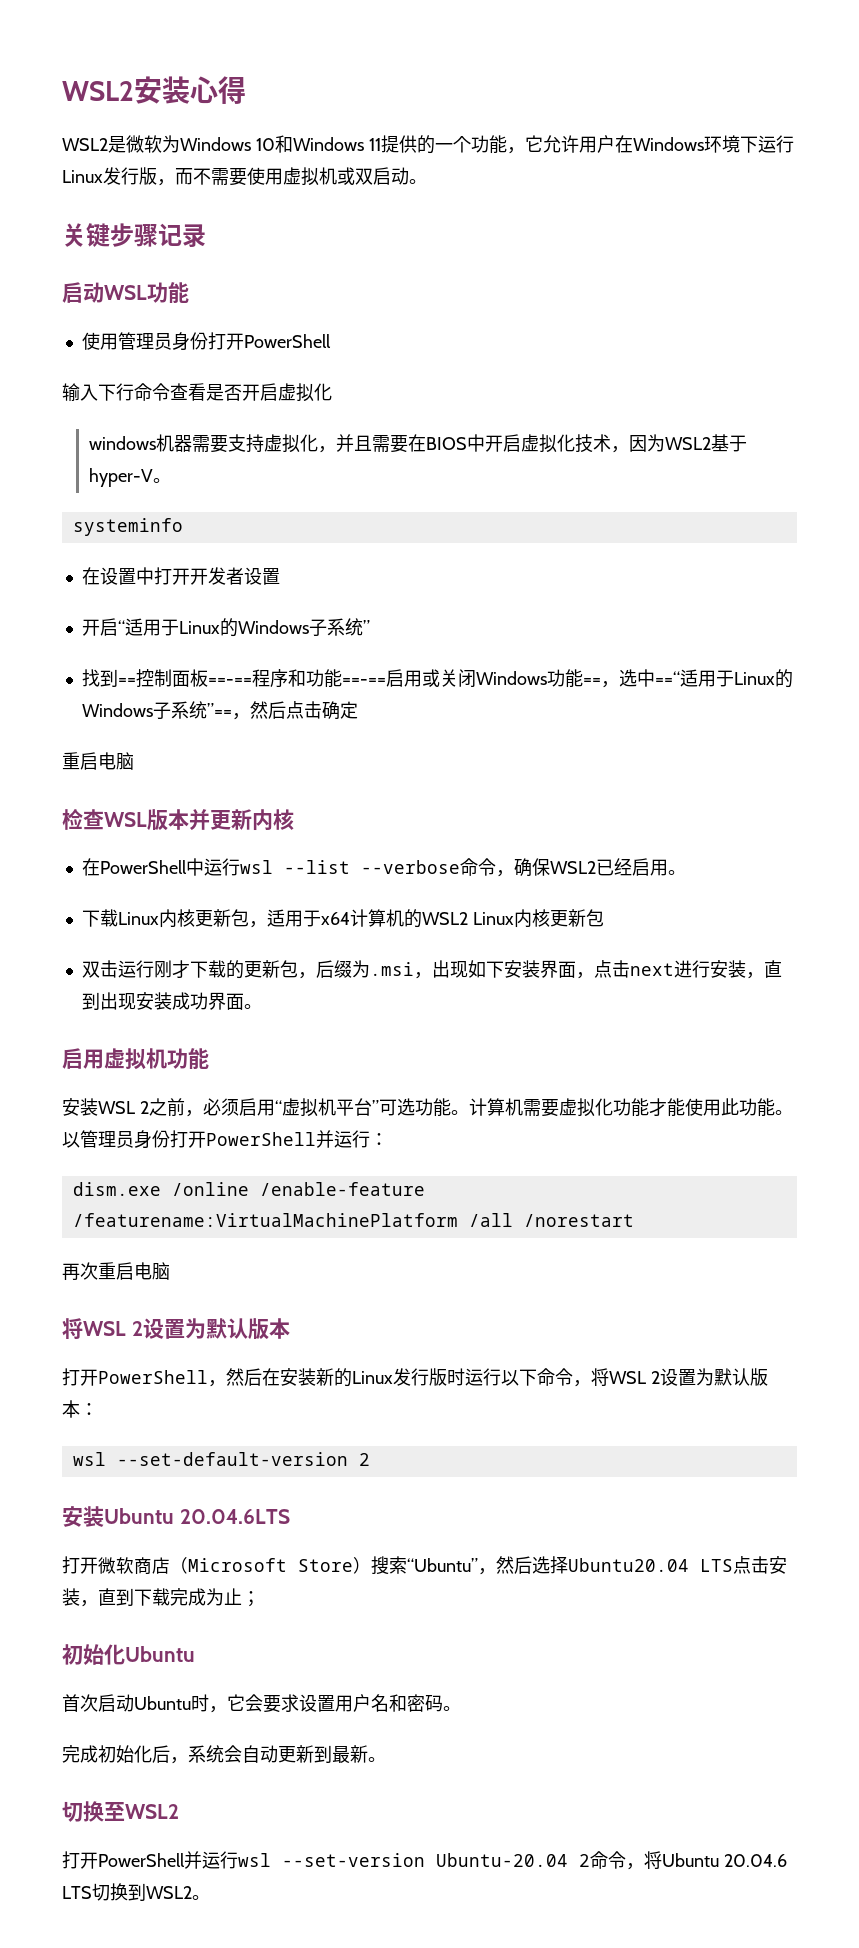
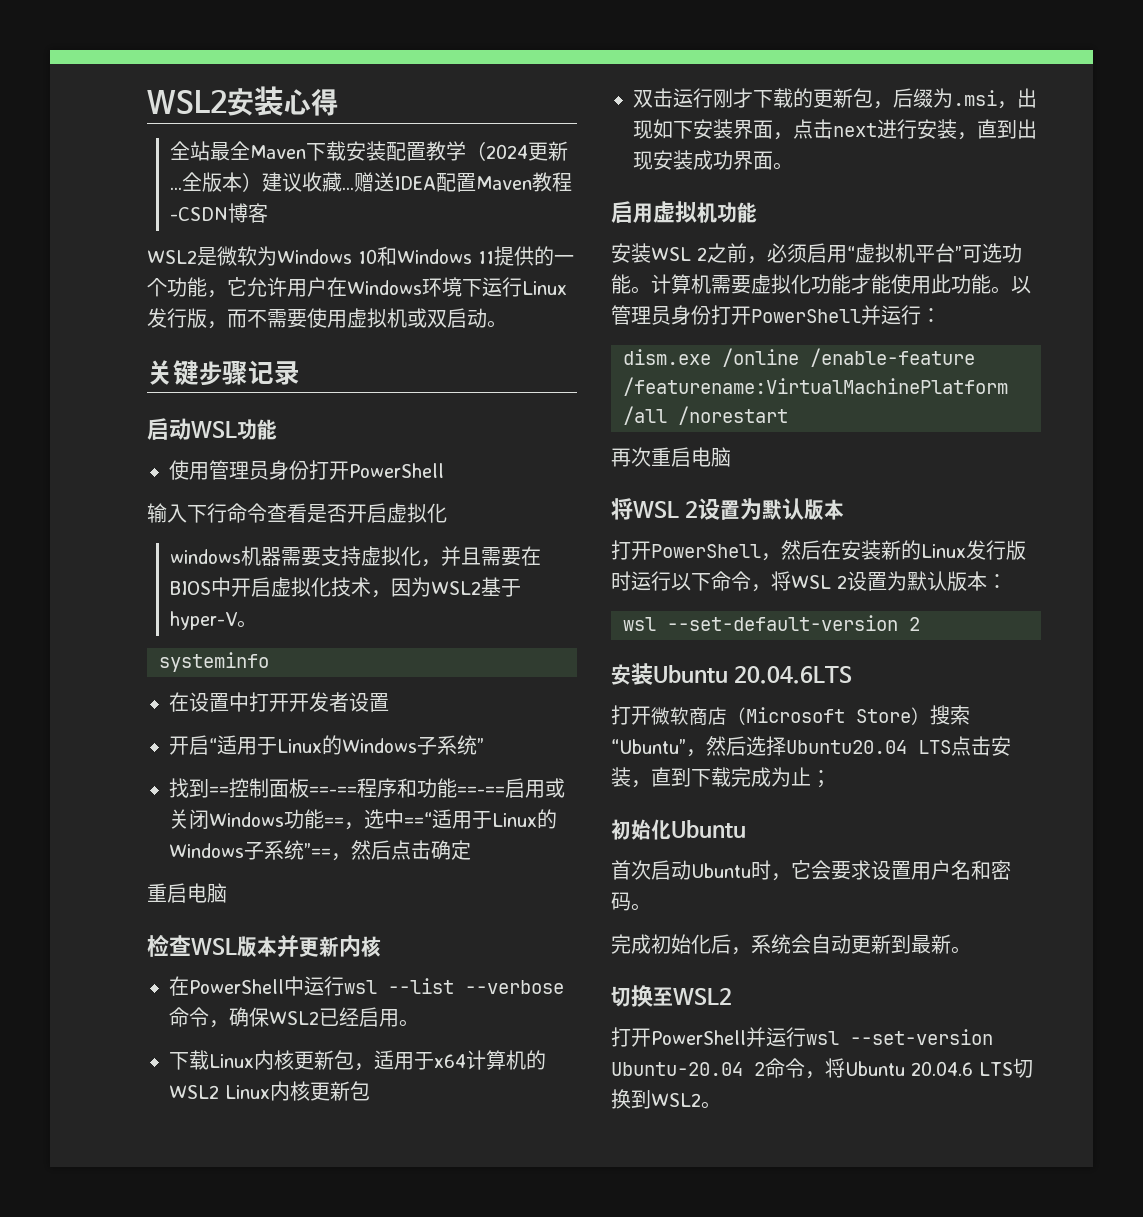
(246, 90) none -> [169,141,568,161] [169,172,572,192] [169,203,268,223] // 全站最全Maven下载安装配置教学（2024更新...全版本）建议收藏...赠送IDEA配置Maven教程-CSDN博客

